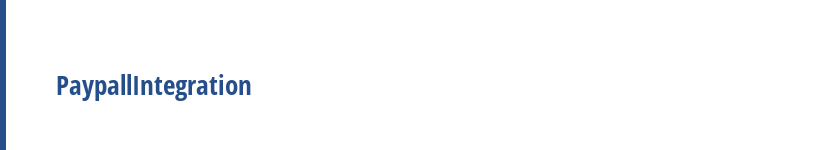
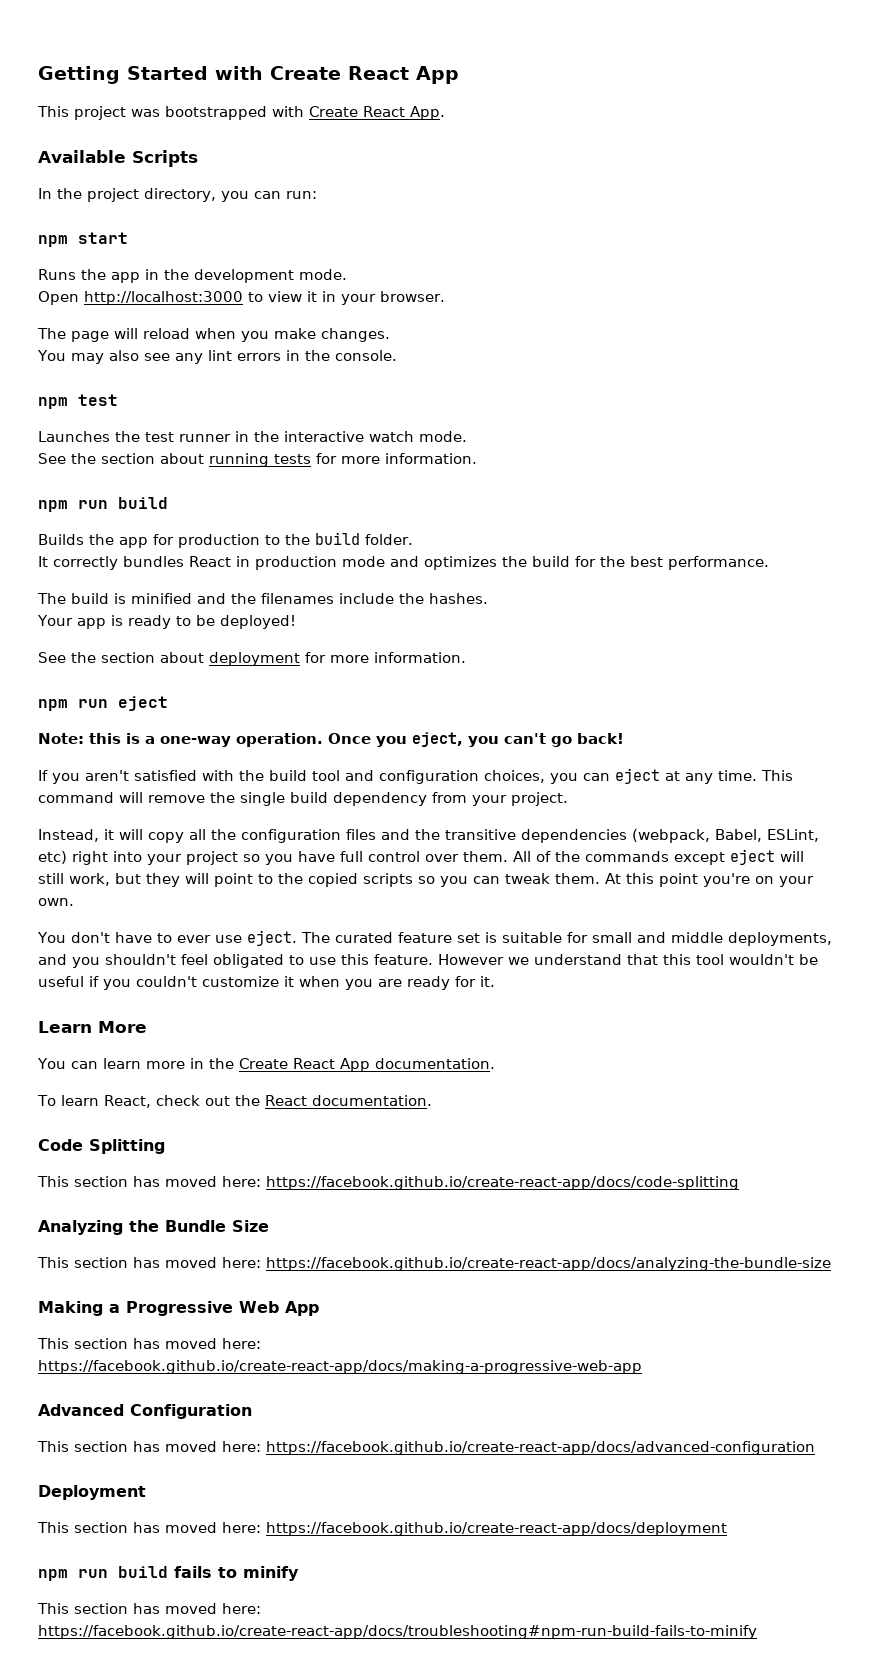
[56,74,252,101] PaypallIntegration -> [38,66,459,84] [37,106,445,120] [38,150,198,167] [38,188,317,202] [38,232,128,247] [38,269,347,283] [38,291,445,305] [37,328,390,342] [37,350,397,364] [38,394,118,409] [38,431,467,442] [38,453,477,467] [38,497,168,512] [38,532,413,548] [38,556,769,570] [37,593,488,604] [37,615,296,629] [38,652,466,666] [38,696,168,711] [38,732,624,747] [38,768,793,784] [38,792,568,806] [38,829,819,843] [38,849,804,865] [38,873,814,887] [38,898,74,906] [37,930,832,946] [38,954,818,968] [38,976,495,990] [38,1021,147,1033] [37,1058,495,1072] [37,1095,432,1108] [38,1139,165,1154] [37,1176,739,1190] [38,1220,269,1235] [37,1257,831,1271] [38,1301,319,1316] [37,1338,261,1349] [38,1360,642,1374] [38,1404,252,1419] [37,1441,815,1455] [38,1485,146,1500] [37,1522,727,1536] [38,1566,299,1581] [37,1603,261,1614] [38,1625,757,1639] Getting Started with Create React App // This project was bootstrapped with Create React App. // Available Scripts // In the project directory, you can run: // npm start // Runs the app in the development mode. // Open http://localhost:3000 to view it in your browser. // The page will reload when you make changes. // You may also see any lint errors in the console. // npm test // Launches the test runner in the interactive watch mode. // See the section about running tests for more information. // npm run build // Builds the app for production to the build folder. // It correctly bundles React in production mode and optimizes the build for the best performance. // The build is minified and the filenames include the hashes. // Your app is ready to be deployed! // See the section about deployment for more information. // npm run eject // Note: this is a one-way operation. Once you eject, you can't go back! // If you aren't satisfied with the build tool and configuration choices, you can eject at any time. This command will remove the single build dependency from your project. // Instead, it will copy all the configuration files and the transitive dependencies (webpack, Babel, ESLint, etc) right into your project so you have full control over them. All of the commands except eject will still work, but they will point to the copied scripts so you can tweak them. At this point you're on your own. // You don't have to ever use eject. The curated feature set is suitable for small and middle deployments, and you shouldn't feel obligated to use this feature. However we understand that this tool wouldn't be useful if you couldn't customize it when you are ready for it. // Learn More // You can learn more in the Create React App documentation. // To learn React, check out the React documentation. // Code Splitting // This section has moved here: https://facebook.github.io/create-react-app/docs/code-splitting // Analyzing the Bundle Size // This section has moved here: https://facebook.github.io/create-react-app/docs/analyzing-the-bundle-size // Making a Progressive Web App // This section has moved here: https://facebook.github.io/create-react-app/docs/making-a-progressive-web-app // Advanced Configuration // This section has moved here: https://facebook.github.io/create-react-app/docs/advanced-configuration // Deployment // This section has moved here: https://facebook.github.io/create-react-app/docs/deployment // npm run build fails to minify // This section has moved here: https://facebook.github.io/create-react-app/docs/troubleshooting#npm-run-build-fails-to-minify

